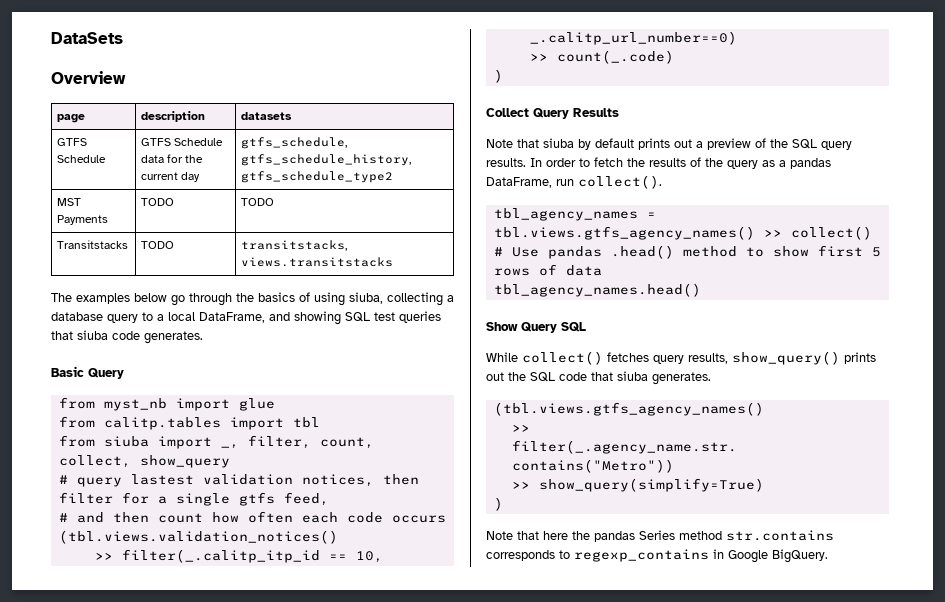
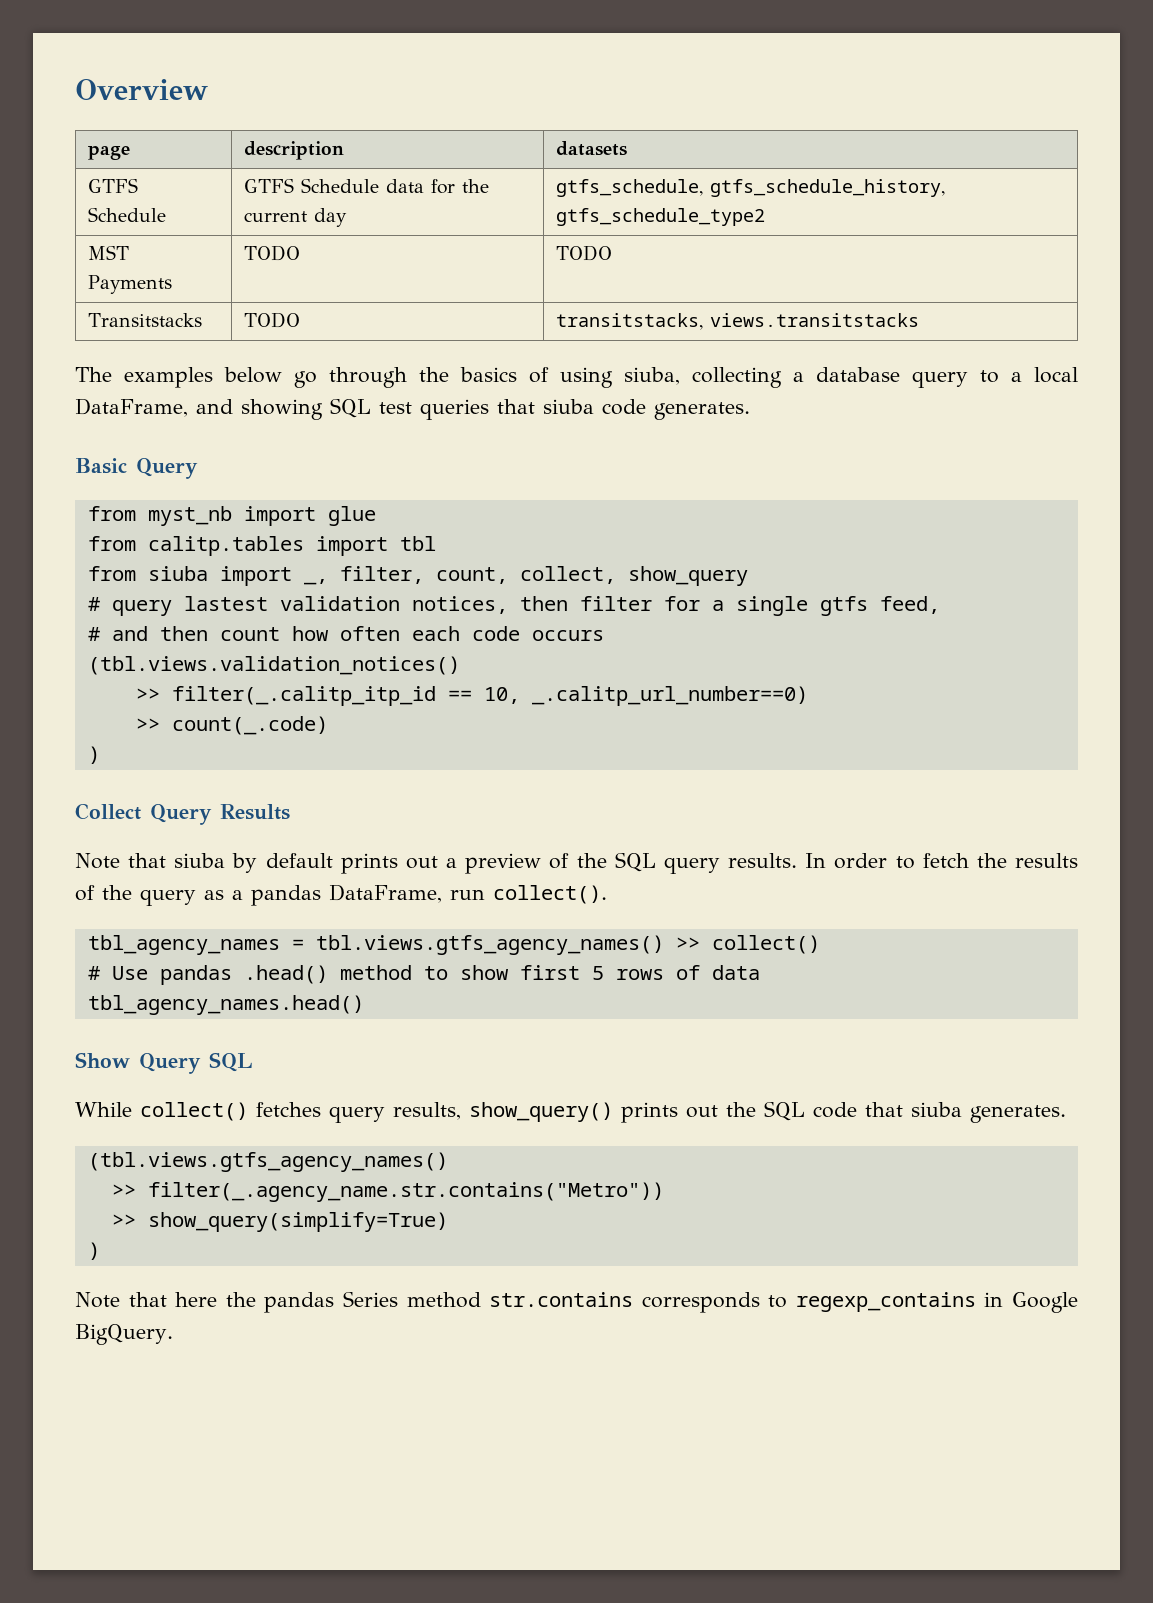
[51,32,123,44] DataSets // -> (75, 89) none

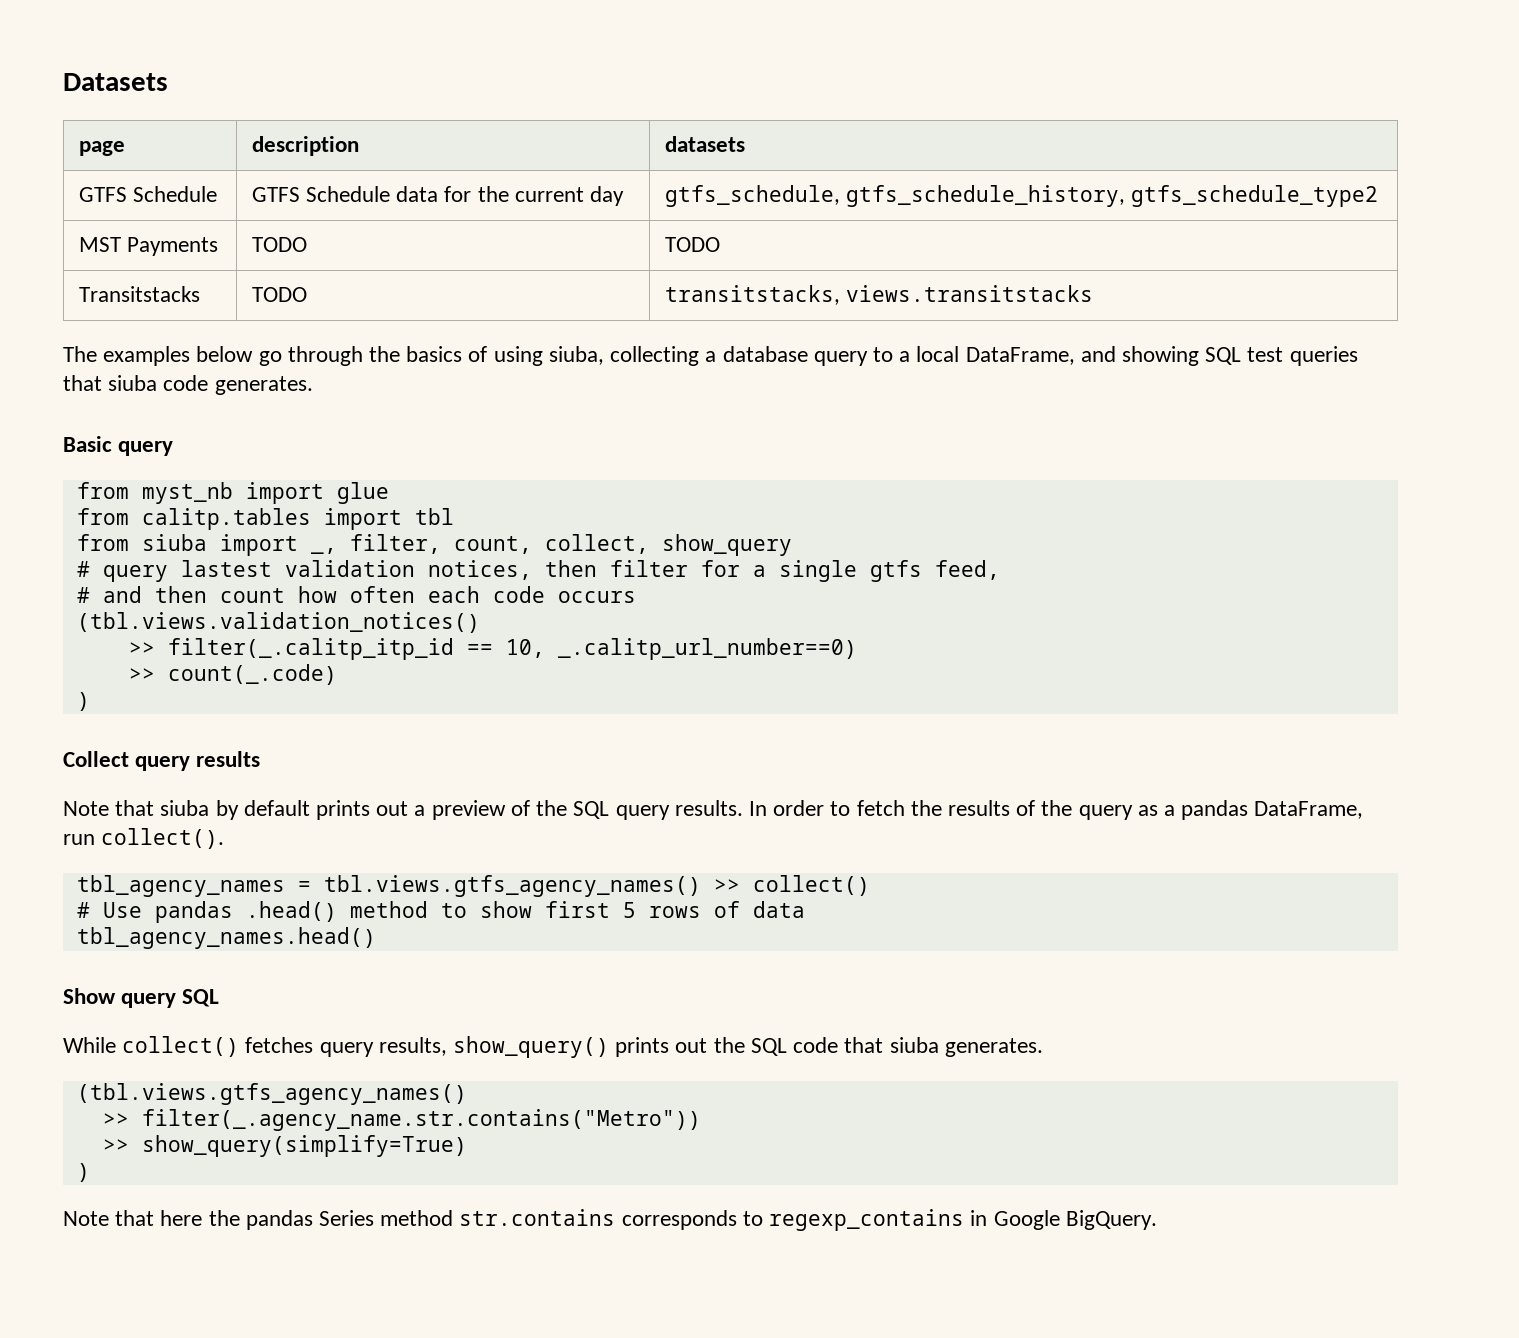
[75,79,208,100] Overview -> [63,73,168,91] Datasets
[136,458,198,479] Query -> [118,441,174,456] query
[150,804,290,825] Query Results -> [135,751,261,771] query results
[139,1053,201,1074] Query -> [121,993,177,1008] query

